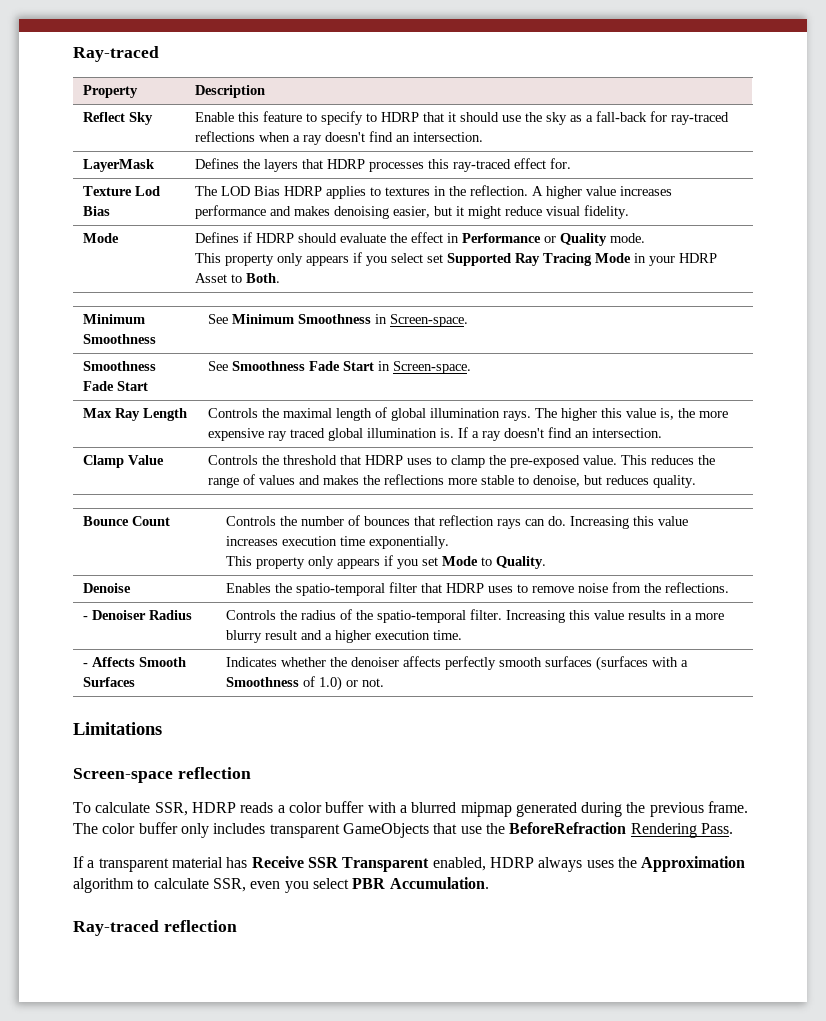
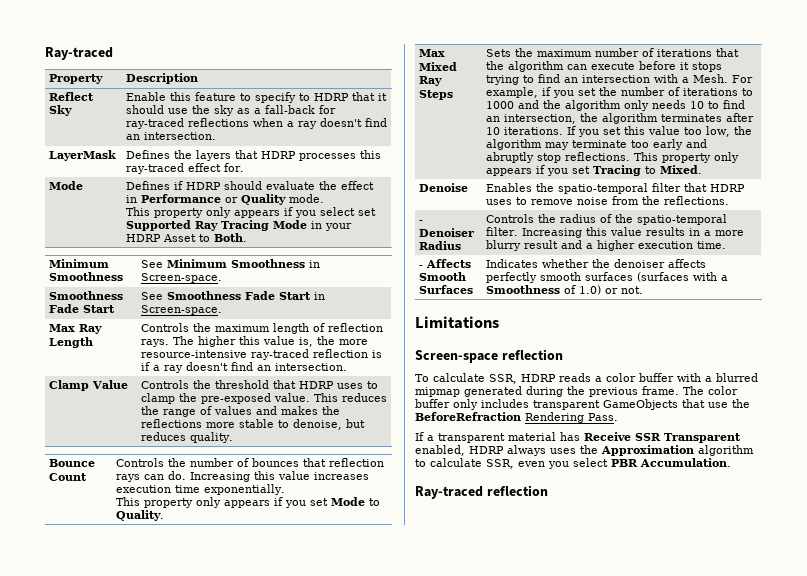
[83,186,161,196] [83,206,111,216] [195,185,673,199] [195,205,630,219] // Texture Lod Bias | The LOD Bias HDRP applies to textures in the reflection. A higher value increases performance and makes denoising easier, but it might reduce visual fidelity. -> (245, 167) none
[283,408,333,418] maximal -> [215,324,271,332] maximum
[391,408,501,421] global illumination -> [328,323,384,332] reflection
[208,427,469,441] expensive ray traced global illumination is. If -> [141,349,383,360] [141,362,151,371] resource-intensive ray-traced reflection is if
(547, 562) none -> [419,49,446,57] [419,62,458,71] [419,76,443,86] [419,90,454,100] [486,48,740,57] [486,61,723,72] [486,74,754,85] [486,87,754,98] [486,100,746,111] [486,113,755,124] [486,126,753,137] [486,139,708,150] [486,152,740,163] [486,165,703,176] // Max Mixed Ray Steps | Sets the maximum number of iterations that the algorithm can execute before it stops trying to find an intersection with a Mesh. For example, if you set the number of iterations to 1000 and the algorithm only needs 10 to find an intersection, the algorithm terminates after 10 iterations. If you set this value too low, the algorithm may terminate too early and abruptly stop reflections. This property only appears if you set Tracing to Mixed.

